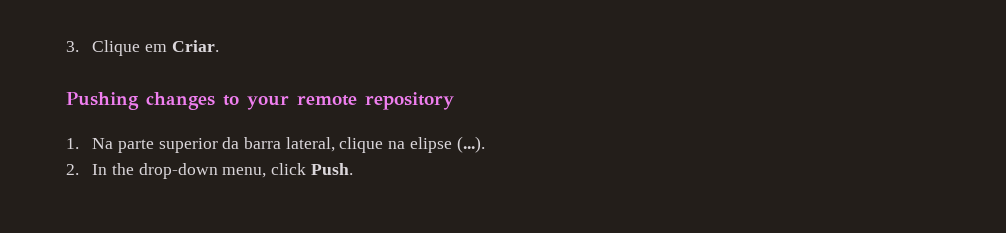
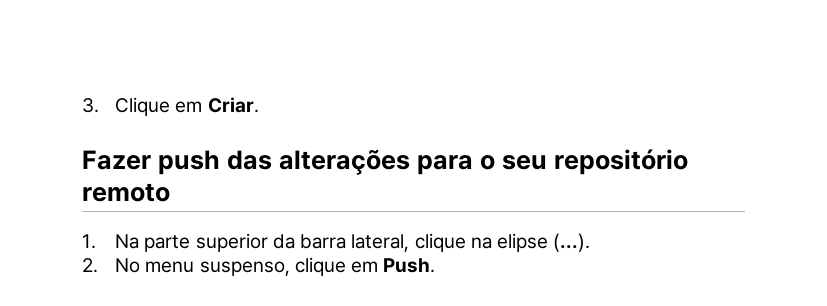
[66,92,454,110] Pushing changes to your remote repository -> [82,149,689,175] [82,183,170,202] Fazer push das alterações para o seu repositório remoto
[92,163,307,179] In the drop-down menu, click -> [115,257,379,276] No menu suspenso, clique em

